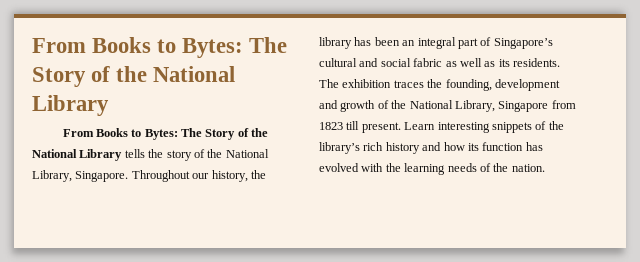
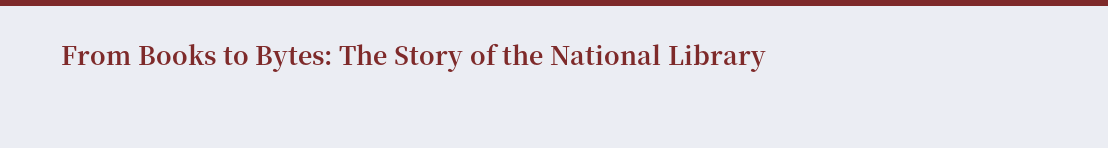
[62,128,269,140] [32,149,269,161] [32,170,266,182] [319,37,553,49] [319,58,560,67] [319,79,560,91] [319,100,576,112] [319,121,564,133] [319,142,543,154] [319,163,545,175] // From Books to Bytes: The Story of the National Library tells the story of the National Library, Singapore. Throughout our history, the library has been an integral part of Singapore’s cultural and social fabric as well as its residents. The exhibition traces the founding, development and growth of the National Library, Singapore from 1823 till present. Learn interesting snippets of the library’s rich history and how its function has evolved with the learning needs of the nation. -> (766, 58) none

